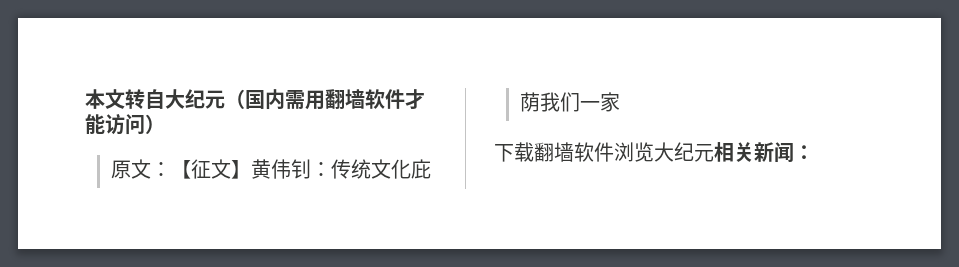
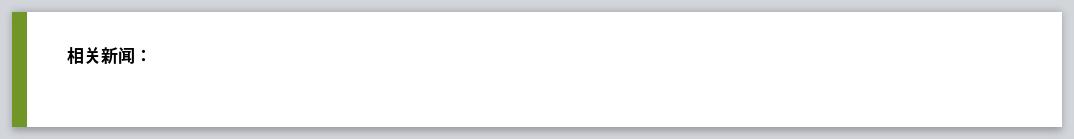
[85,89,425,110] [85,114,165,135] [110,159,431,179] [519,92,620,112] [494,142,714,162] 本文转自大纪元（国内需用翻墙软件才能访问） // 原文：【征文】黄伟钊：传统文化庇荫我们一家 // 下载翻墙软件浏览大纪元 -> (67, 55) none

